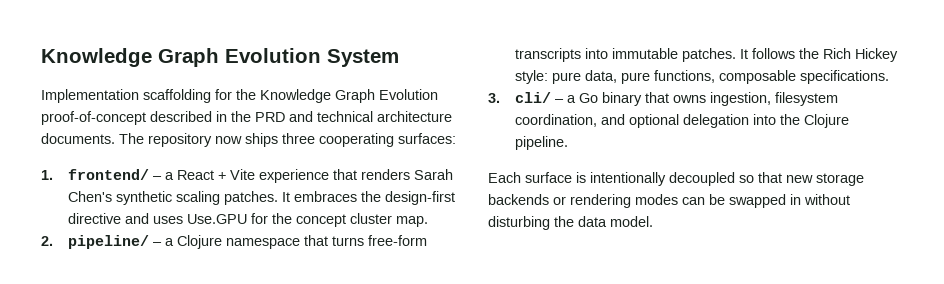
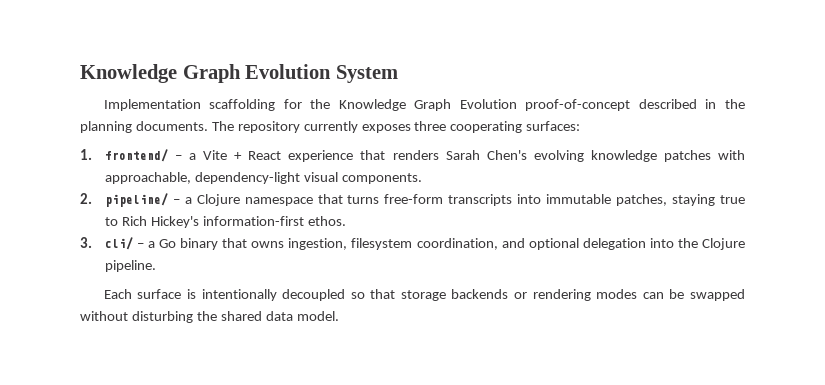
[255,111,452,122] PRD and technical architecture -> [80,121,132,133] planning
[215,133,278,147] now ships -> [303,121,411,133] currently exposes
[177,169,256,180] React + Vite -> [203,150,282,160] Vite + React
[116,191,456,205] [68,213,429,227] synthetic scaling patches. It embraces the design-first directive and uses Use.GPU for the concept cluster map. -> [533,150,745,162] [104,172,422,184] evolving knowledge patches with approachable, dependency-light visual components.
[682,48,899,62] [515,70,890,84] patches. It follows the Rich Hickey style: pure data, pure functions, composable specifications. -> [616,194,745,206] [104,216,346,228] patches, staying true to Rich Hickey's information-first ethos.
[786,175,813,183] new -> (396, 294) none
[790,194,801,205] in -> (745, 295) none
(574, 221) none -> [220,311,262,321] shared

